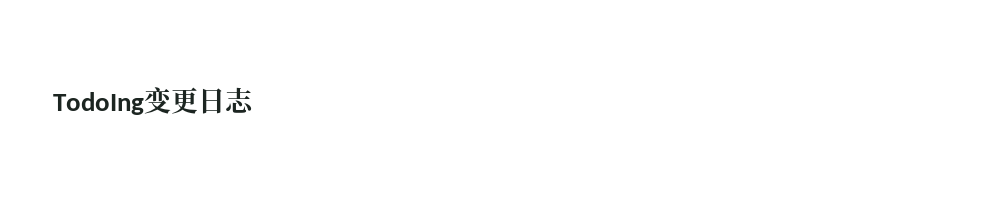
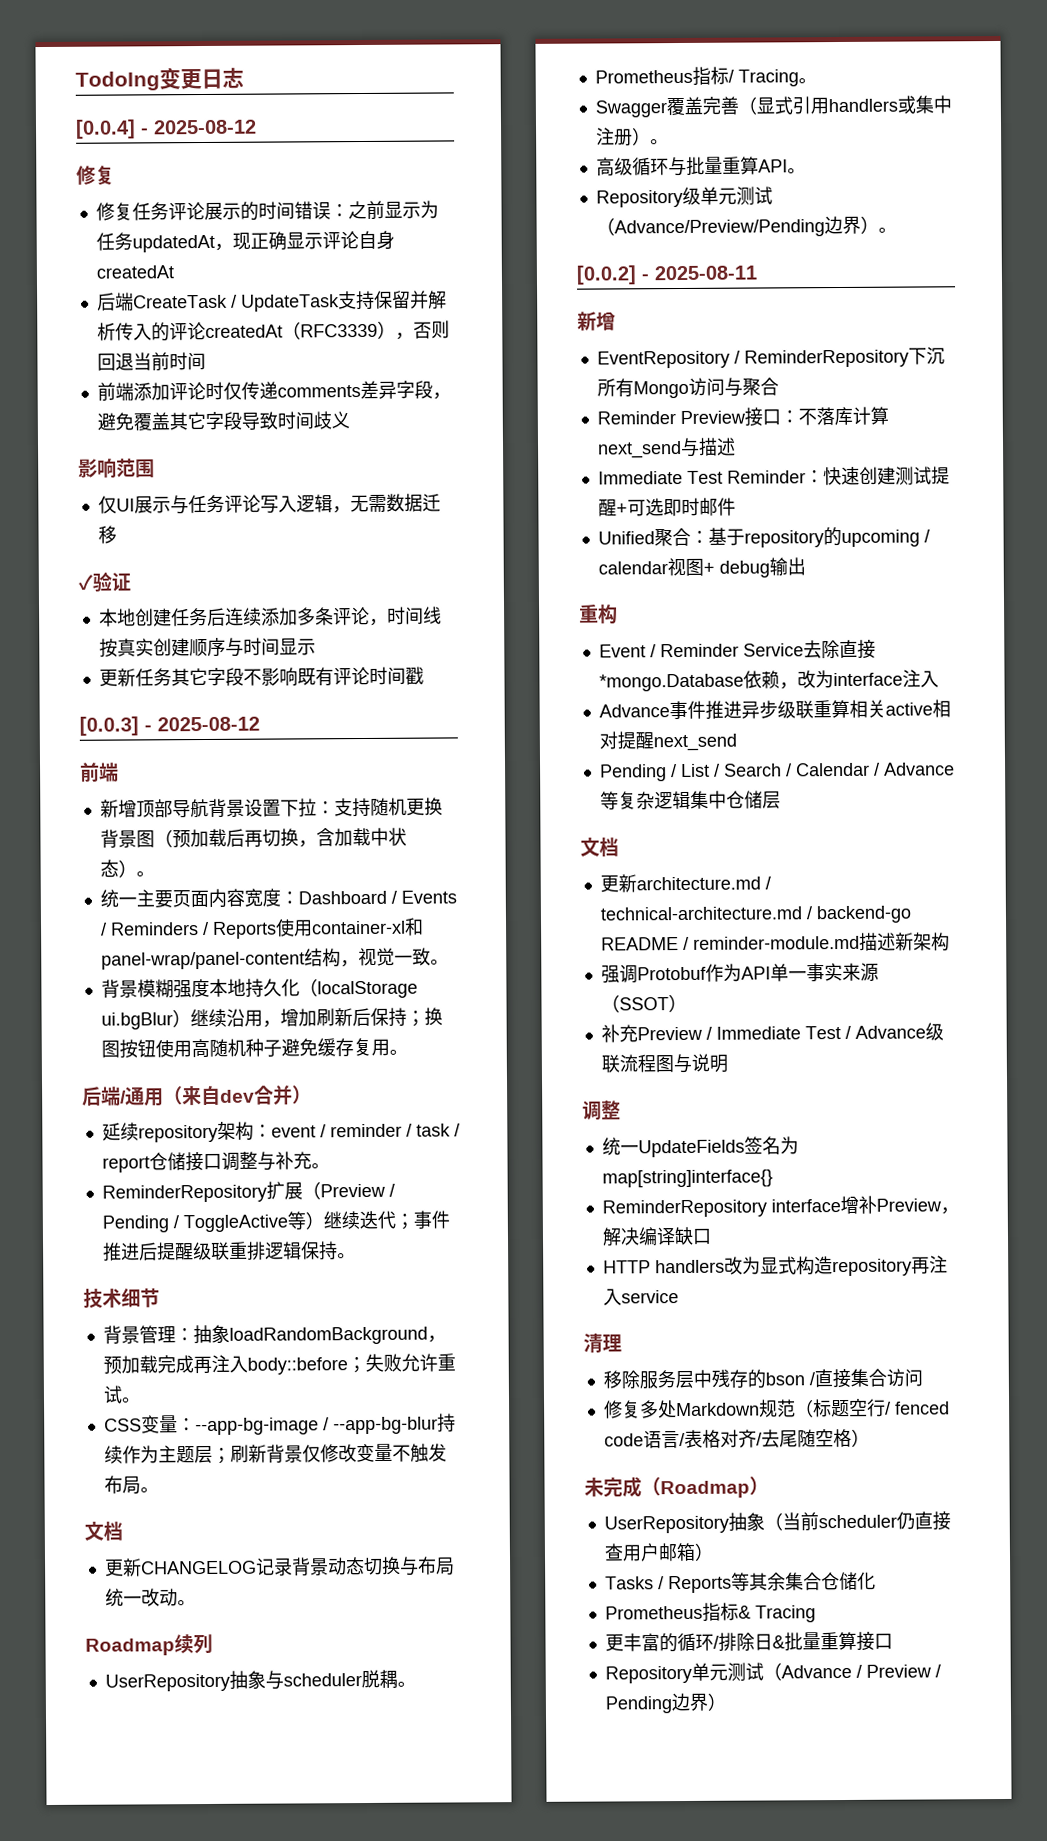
(255, 100) none -> [75,119,257,139] [76,165,115,185] [95,200,439,221] [95,230,395,253] [95,265,174,279] [96,290,447,312] [96,320,450,342] [96,351,206,371] [96,380,451,401] [96,411,350,431] [78,458,155,479] [97,493,441,515] [97,525,117,544] [78,571,131,592] [98,606,442,627] [98,637,316,658] [98,666,424,687] [79,716,260,736] [80,762,119,783] [99,797,443,818] [99,827,407,849] [99,859,155,878] [99,888,457,909] [100,917,424,939] [100,947,449,970] [100,978,418,999] [100,1007,443,1030] [100,1037,408,1059] [82,1084,312,1107] [101,1121,460,1143] [101,1151,330,1173] [101,1181,395,1203] [101,1210,450,1233] [102,1241,356,1262] [83,1288,160,1309] [102,1324,446,1345] [102,1353,456,1375] [102,1385,141,1404] [103,1413,456,1436] [103,1443,447,1464] [103,1475,159,1495] [84,1521,123,1541] [104,1556,455,1577] [104,1588,196,1607] [85,1633,213,1656] [104,1669,416,1692] [594,66,817,87] [594,95,952,118] [595,127,669,146] [595,156,806,177] [595,186,773,208] [595,215,897,238] [576,265,757,285] [577,311,616,331] [596,346,945,369] [596,377,779,399] [596,406,889,427] [596,437,736,459] [597,466,950,486] [597,497,736,517] [597,526,930,548] [597,557,806,578] [579,604,618,625] [598,639,876,659] [598,669,939,692] [598,699,951,720] [598,731,737,752] [599,762,955,782] [599,790,781,810] [580,837,619,857] [599,874,771,893] [599,905,912,924] [600,932,950,952] [600,962,879,984] [600,993,687,1013] [600,1022,944,1043] [600,1053,728,1074] [582,1100,621,1121] [601,1136,799,1158] [601,1169,773,1188] [601,1195,959,1218] [601,1226,712,1247] [602,1255,948,1277] [602,1288,679,1306] [583,1333,622,1353] [602,1368,923,1390] [603,1398,950,1419] [603,1428,870,1449] [584,1476,769,1499] [603,1511,951,1534] [603,1542,714,1562] [604,1571,876,1594] [604,1602,816,1623] [604,1631,893,1653] [604,1662,941,1684] [604,1692,726,1714] // [0.0.4] - 2025-08-12 // 修复 // 修复任务评论展示的时间错误：之前显示为任务updatedAt，现正确显示评论自身createdAt // 后端CreateTask / UpdateTask支持保留并解析传入的评论createdAt（RFC3339），否则回退当前时间 // 前端添加评论时仅传递comments差异字段，避免覆盖其它字段导致时间歧义 // 影响范围 // 仅UI展示与任务评论写入逻辑，无需数据迁移 // ✓验证 // 本地创建任务后连续添加多条评论，时间线按真实创建顺序与时间显示 // 更新任务其它字段不影响既有评论时间戳 // [0.0.3] - 2025-08-12 // 前端 // 新增顶部导航背景设置下拉：支持随机更换背景图（预加载后再切换，含加载中状态）。 // 统一主要页面内容宽度：Dashboard / Events / Reminders / Reports使用container-xl和panel-wrap/panel-content结构，视觉一致。 // 背景模糊强度本地持久化（localStorage ui.bgBlur）继续沿用，增加刷新后保持；换图按钮使用高随机种子避免缓存复用。 // 后端/通用（来自dev合并） // 延续repository架构：event / reminder / task / report仓储接口调整与补充。 // ReminderRepository扩展（Preview / Pending / ToggleActive等）继续迭代；事件推进后提醒级联重排逻辑保持。 // 技术细节 // 背景管理：抽象loadRandomBackground，预加载完成再注入body::before；失败允许重试。 // CSS变量：--app-bg-image / --app-bg-blur持续作为主题层；刷新背景仅修改变量不触发布局。 // 文档 // 更新CHANGELOG记录背景动态切换与布局统一改动。 // Roadmap续列 // UserRepository抽象与scheduler脱耦。 // Prometheus指标/ Tracing。 // Swagger覆盖完善（显式引用handlers或集中注册）。 // 高级循环与批量重算API。 // Repository级单元测试（Advance/Preview/Pending边界）。 // [0.0.2] - 2025-08-11 // 新增 // EventRepository / ReminderRepository下沉所有Mongo访问与聚合 // Reminder Preview接口：不落库计算next_send与描述 // Immediate Test Reminder：快速创建测试提醒+可选即时邮件 // Unified聚合：基于repository的upcoming / calendar视图+ debug输出 // 重构 // Event / Reminder Service去除直接*mongo.Database依赖，改为interface注入 // Advance事件推进异步级联重算相关active相对提醒next_send // Pending / List / Search / Calendar / Advance等复杂逻辑集中仓储层 // 文档 // 更新architecture.md / technical-architecture.md / backend-go README / reminder-module.md描述新架构 // 强调Protobuf作为API单一事实来源（SSOT） // 补充Preview / Immediate Test / Advance级联流程图与说明 // 调整 // 统一UpdateFields签名为map[string]interface{} // ReminderRepository interface增补Preview，解决编译缺口 // HTTP handlers改为显式构造repository再注入service // 清理 // 移除服务层中残存的bson /直接集合访问 // 修复多处Markdown规范（标题空行/ fenced code语言/表格对齐/去尾随空格） // 未完成（Roadmap） // UserRepository抽象（当前scheduler仍直接查用户邮箱） // Tasks / Reports等其余集合仓储化 // Prometheus指标& Tracing // 更丰富的循环/排除日&批量重算接口 // Repository单元测试（Advance / Preview / Pending边界）

